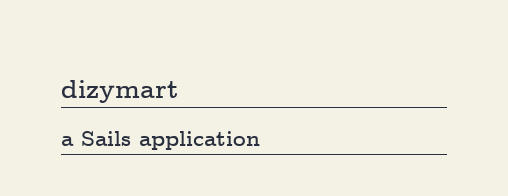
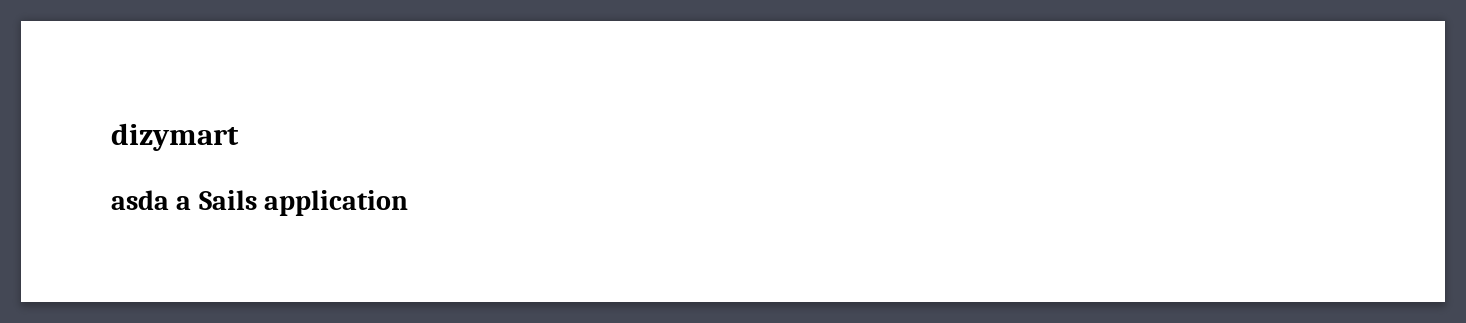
(179, 91) none -> [111,190,169,210] asda

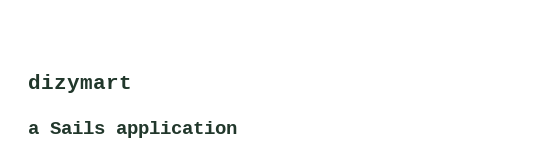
[111,190,169,210] asda -> (132, 83) none

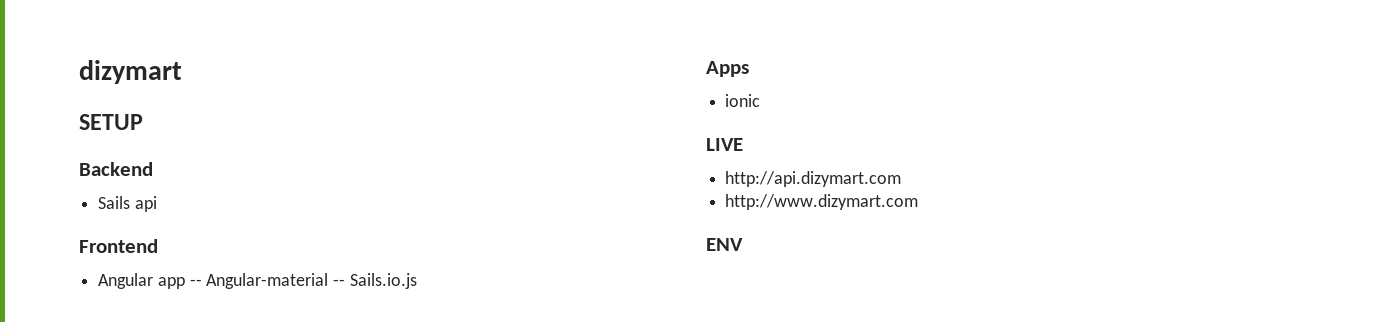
[28,121,237,138] a Sails application -> [79,114,143,130] [79,162,153,176] [98,196,157,212] [79,239,158,253] [98,273,417,289] [706,61,749,77] [725,94,761,107] [706,138,743,151] [725,171,902,187] [725,194,919,210] [706,238,743,251] SETUP // Backend // Sails api // Frontend // Angular app -- Angular-material -- Sails.io.js // Apps // ionic // LIVE // http://api.dizymart.com // http://www.dizymart.com // ENV

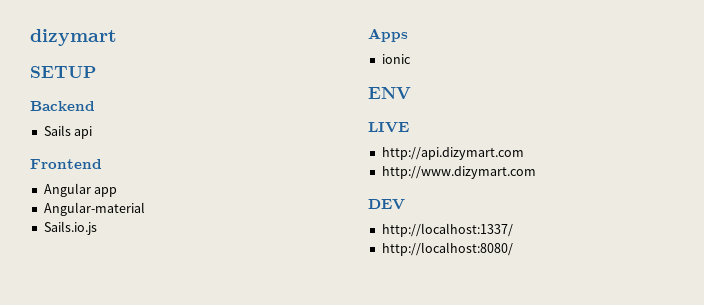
[189,279,202,286] -- -> (118, 192) //
[333,279,346,286] -- -> (145, 209) //
(761, 100) none -> [368,87,411,99] // ENV
[706,238,743,251] ENV -> [368,199,405,210] [381,223,513,237] [381,242,513,256] DEV // http://localhost:1337/ // http://localhost:8080/

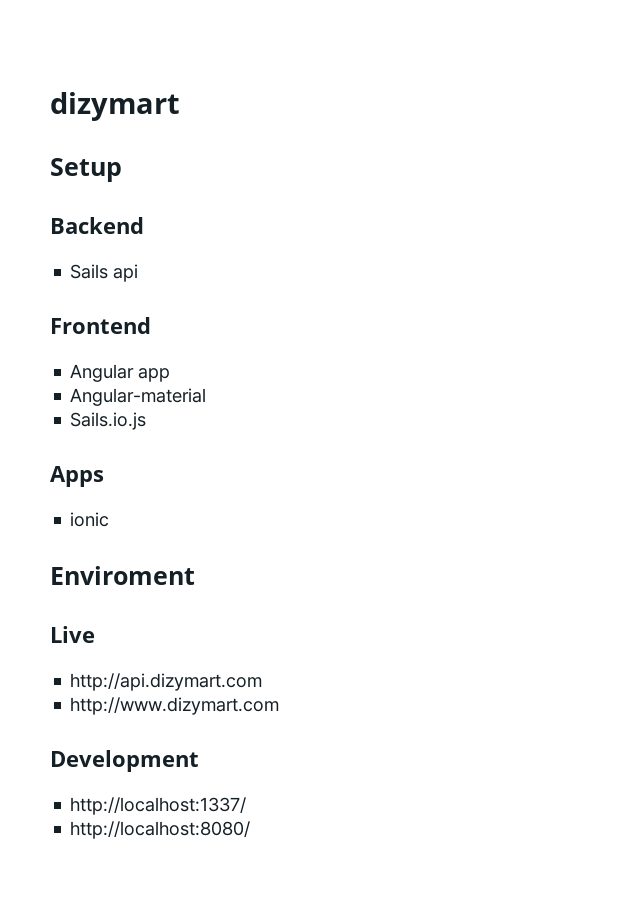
[30,66,96,78] SETUP -> [50,158,122,182] Setup
[368,87,411,99] [368,122,409,133] ENV // LIVE -> [50,566,195,585] [50,626,95,643] Enviroment // Live
[368,199,405,210] DEV -> [50,750,199,772] Development

